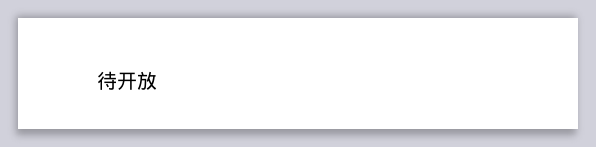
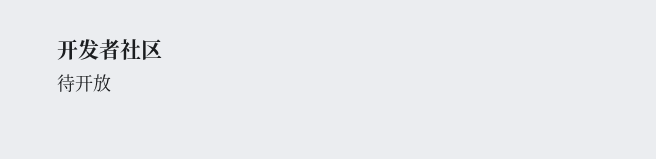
(97, 80) none -> [57,39,162,60] 开发者社区 //

